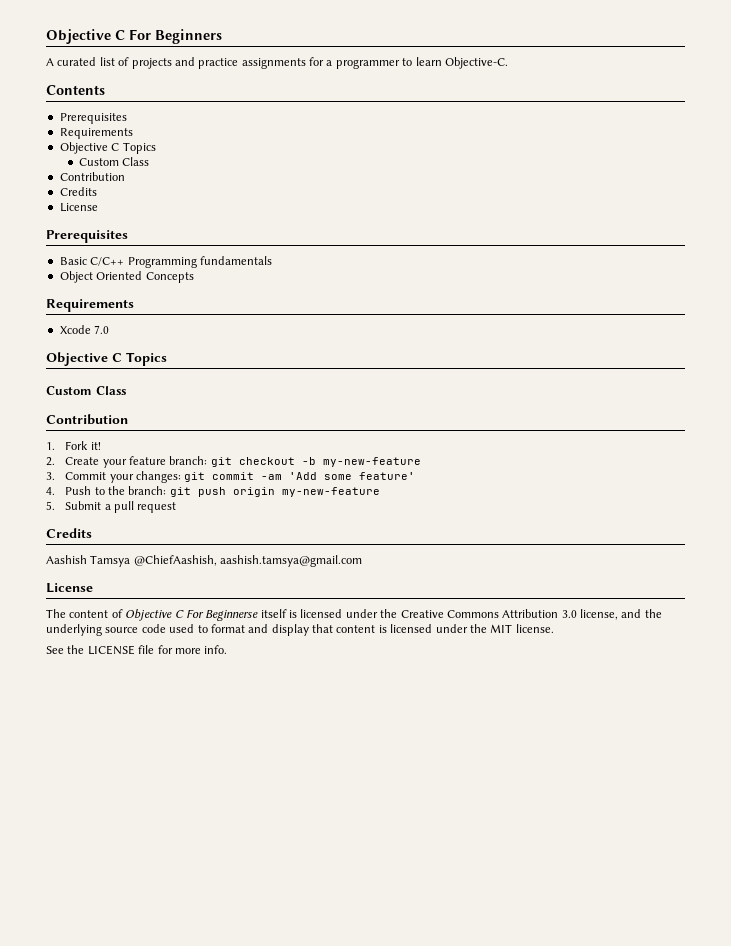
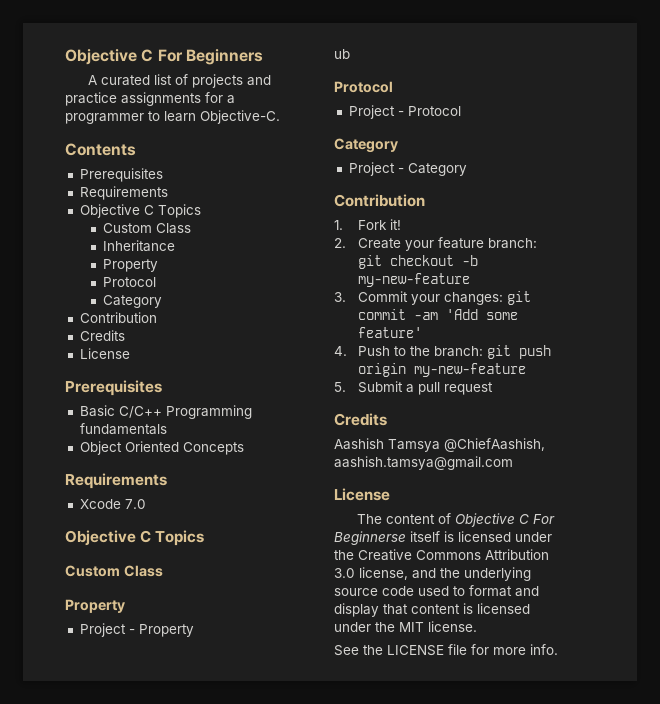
(150, 161) none -> [103,240,176,252] [103,259,159,272] [103,277,157,287] [103,295,163,308] // Inheritance // Property // Protocol // Category
(126, 390) none -> [65,599,125,613] [79,623,194,637] [334,49,350,59] [334,81,393,93] [348,105,461,119] [334,138,398,153] [348,162,467,176] // Property // Project - Property // ub // Protocol // Project - Protocol // Category // Project - Category

